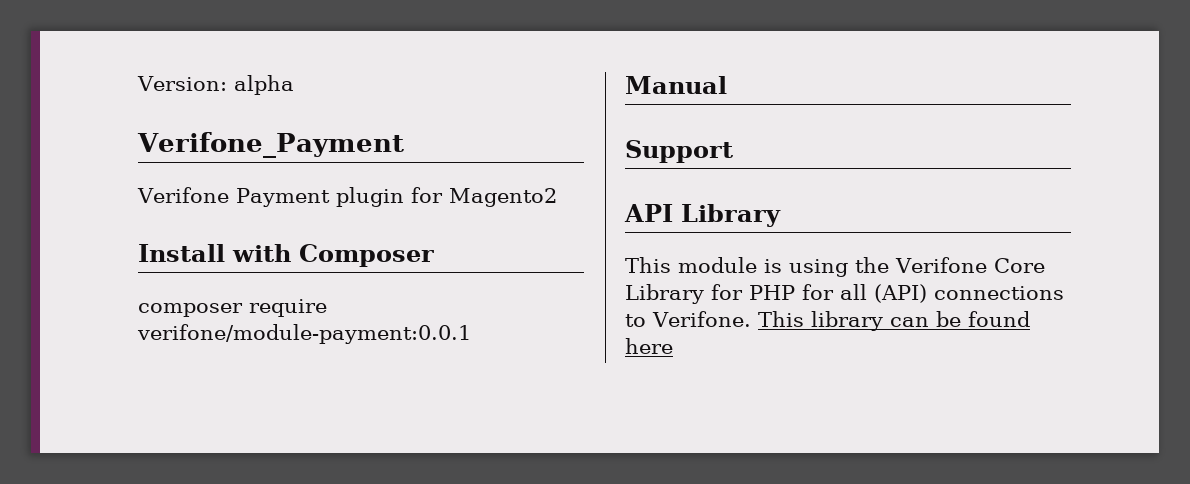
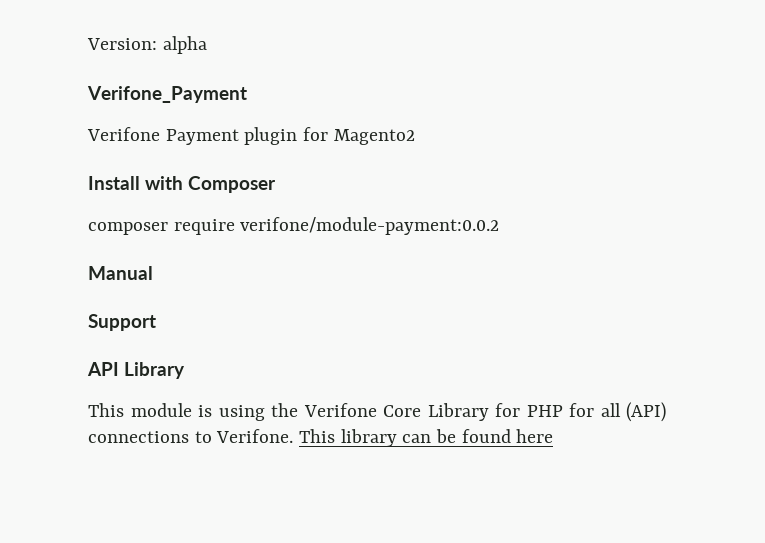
[137,324,471,344] verifone/module-payment:0.0.1 -> [240,217,500,235] verifone/module-payment:0.0.2

